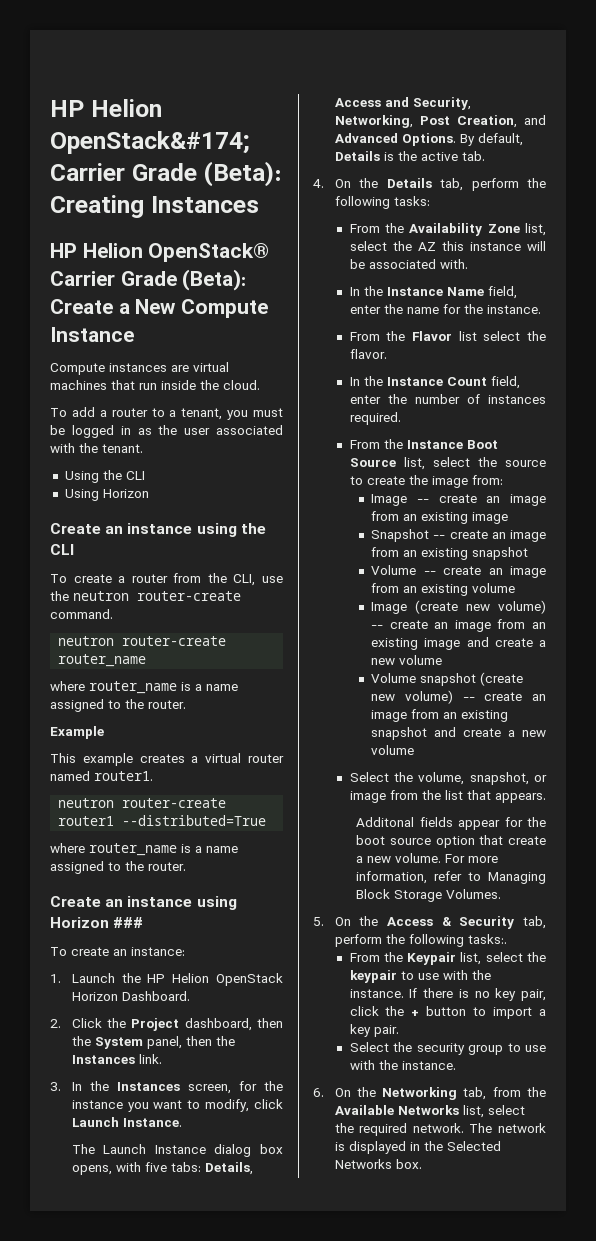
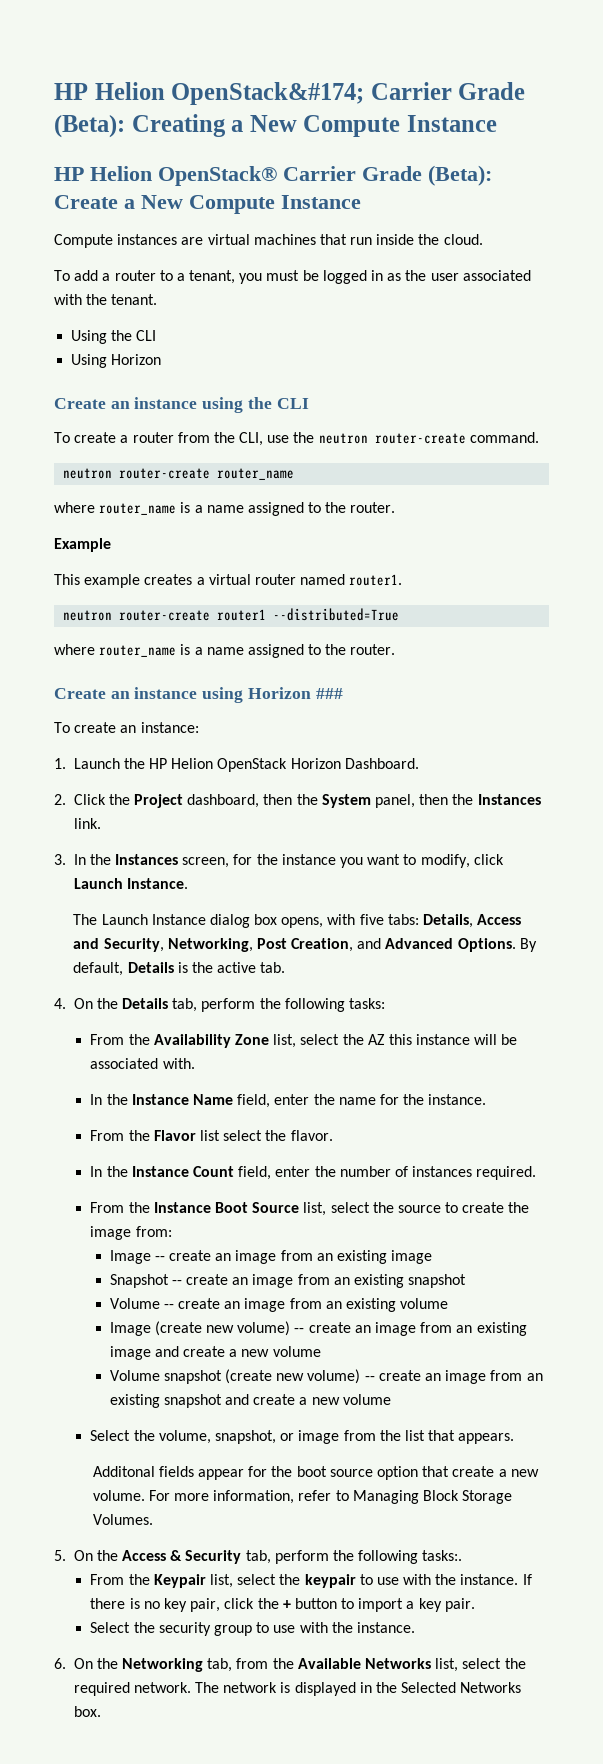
[150,196,259,213] Instances -> [231,115,498,137] a New Compute Instance

